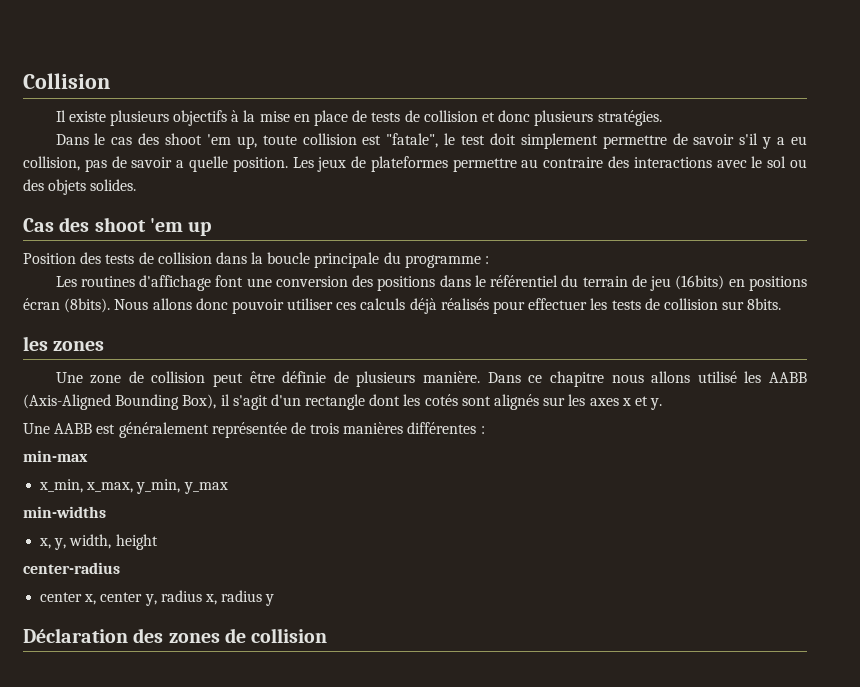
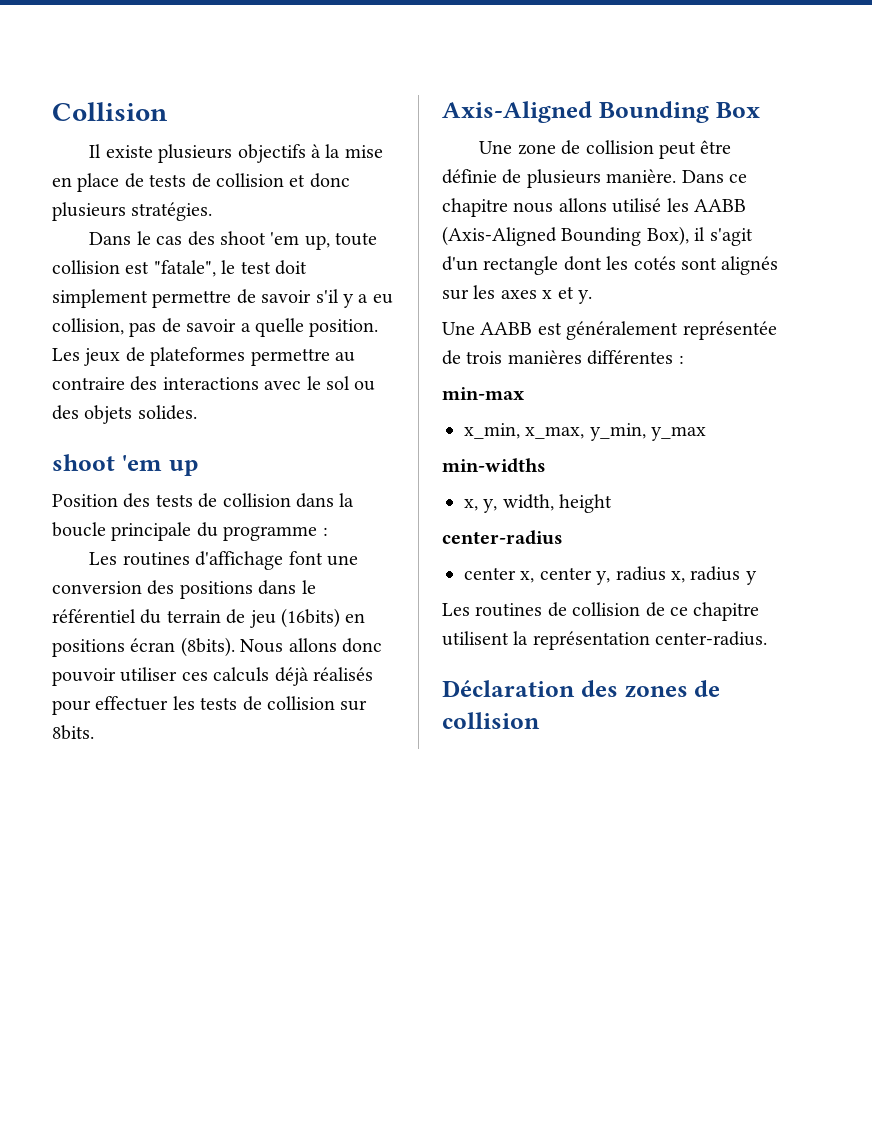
[23,217,90,232] Cas des -> (197, 412) none
[23,336,105,351] les zones -> [442,101,760,123] Axis-Aligned Bounding Box
(275, 600) none -> [442,602,760,621] [442,631,768,650] // Les routines de collision de ce chapitre utilisent la représentation center-radius.

